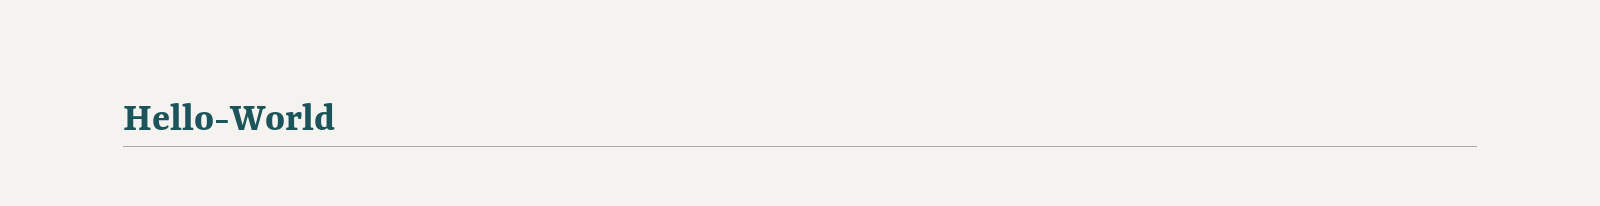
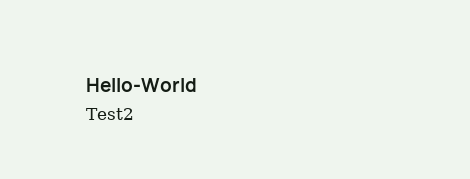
(335, 116) none -> [86,108,134,120] // Test2

